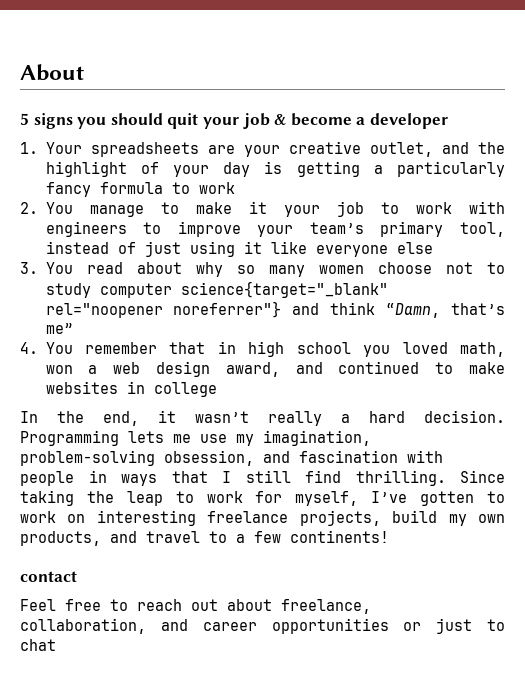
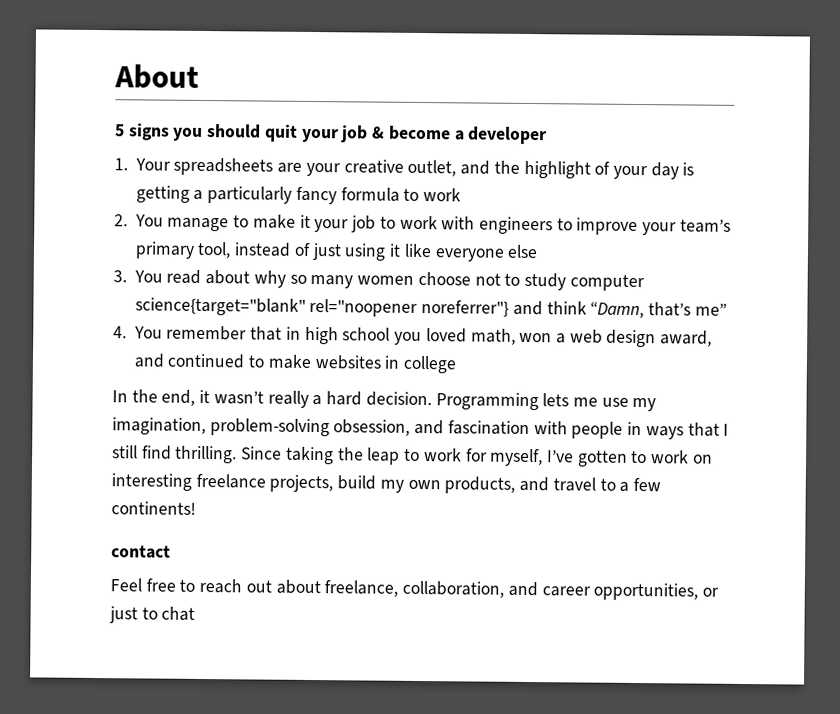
[180,281,388,298] science{target="_blank" -> [134,297,306,316] science{target="blank"
[271,618,389,634] opportunities -> [593,582,699,601] opportunities,

